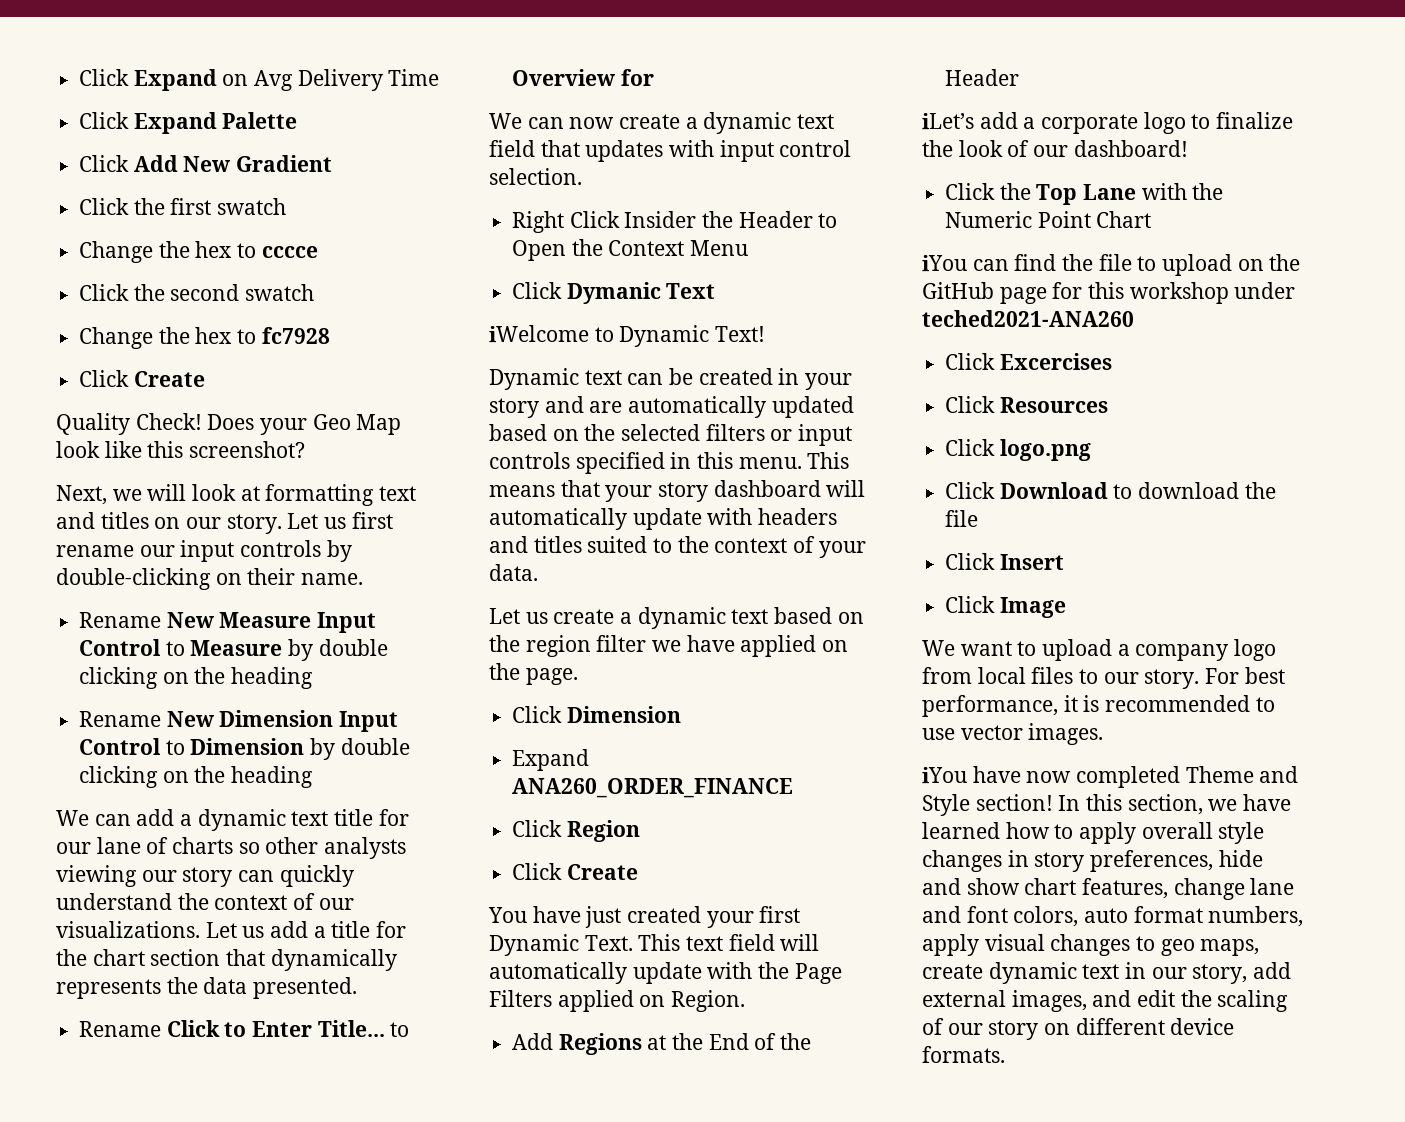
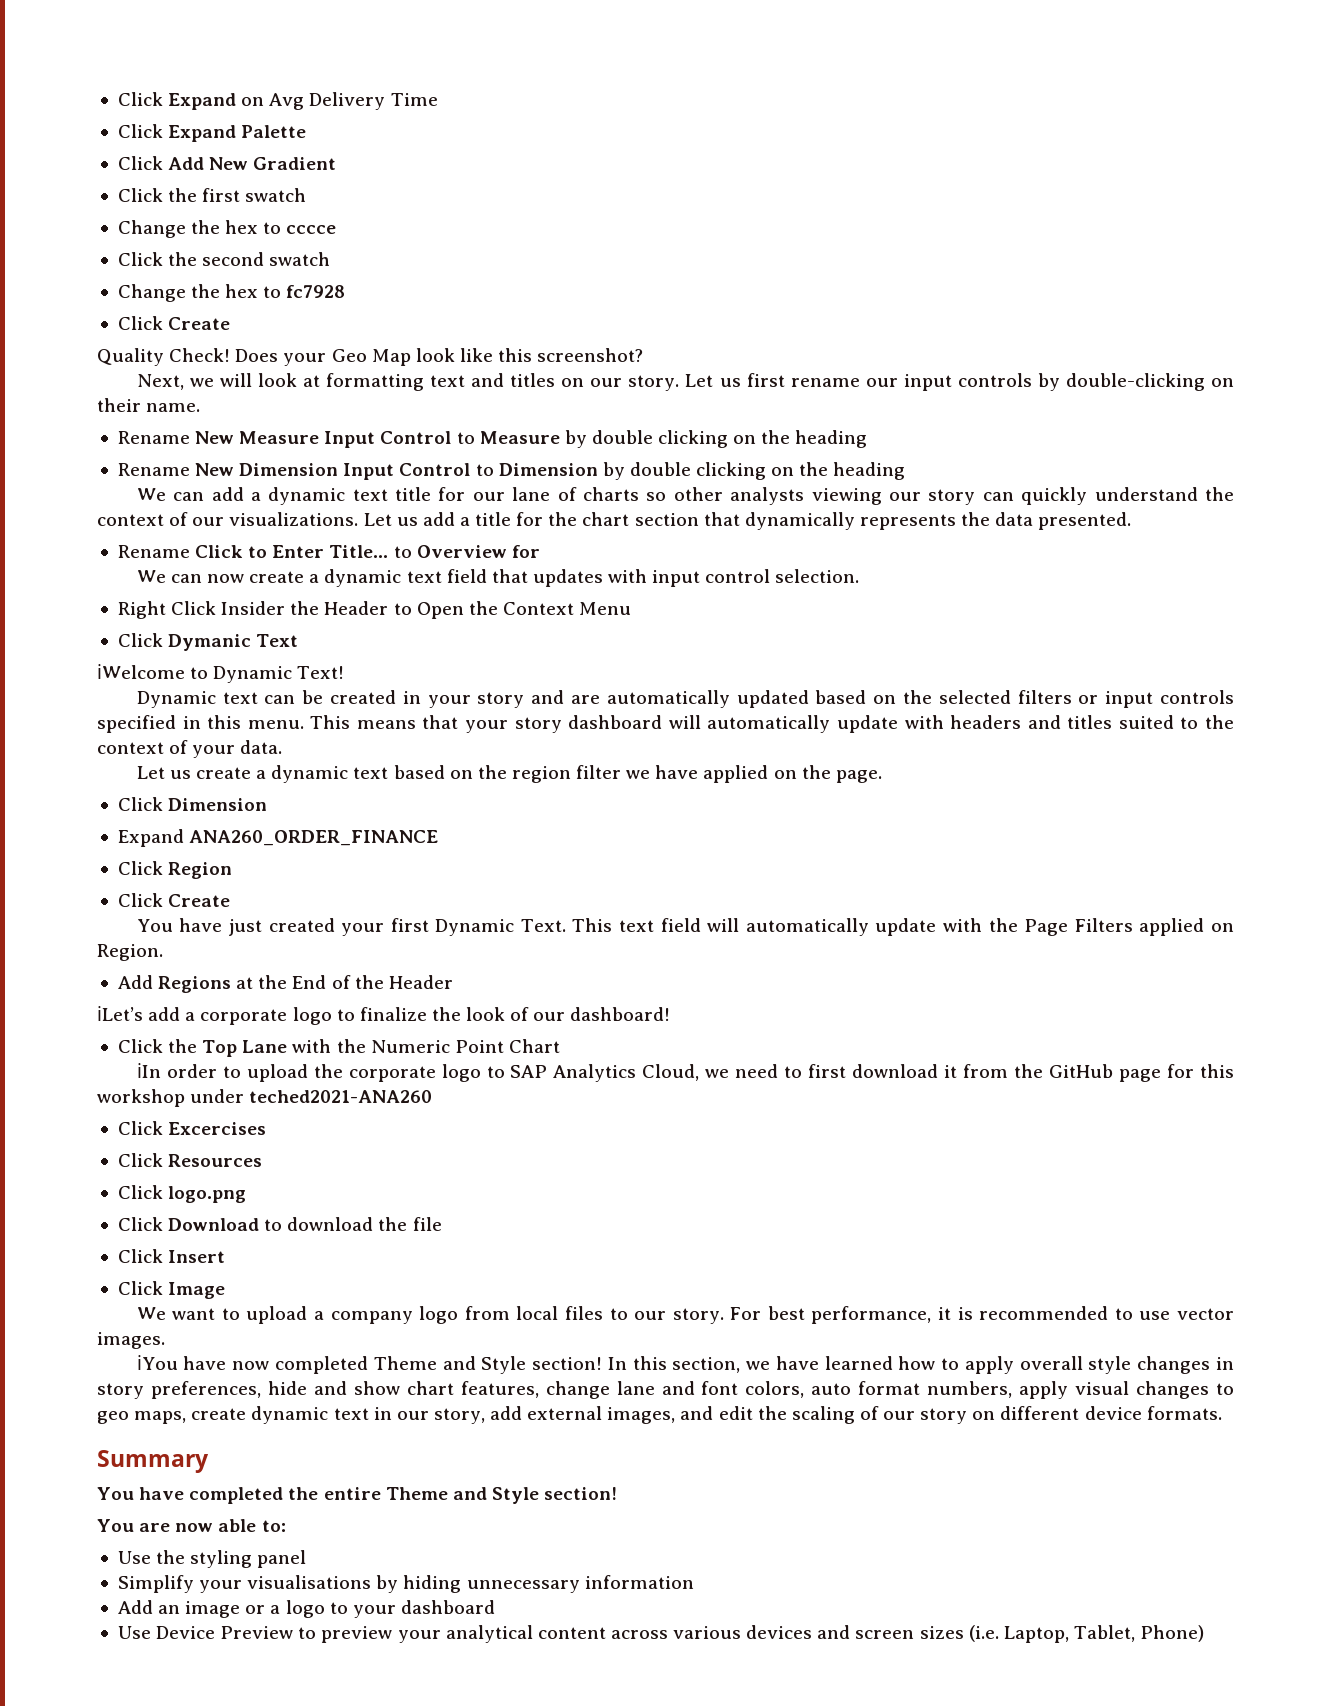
[922,254,1264,276] ℹYou can find the file to upload on -> [136,1063,1009,1082] ℹIn order to upload the corporate logo to SAP Analytics Cloud, we need to first download it from
(1005, 1054) none -> [97,1450,209,1473] [97,1487,618,1504] [97,1519,286,1532] [117,1550,307,1568] [117,1575,694,1593] [117,1600,495,1618] [117,1625,1205,1643] // Summary // You have completed the entire Theme and Style section! // You are now able to: // Use the styling panel // Simplify your visualisations by hiding unnecessary information // Add an image or a logo to your dashboard // Use Device Preview to preview your analytical content across various devices and screen sizes (i.e. Laptop, Tablet, Phone)

